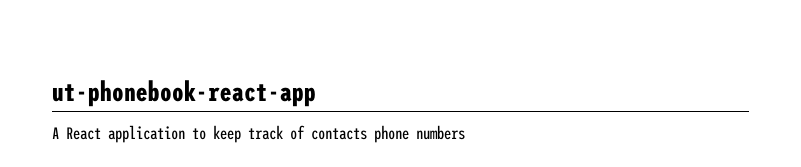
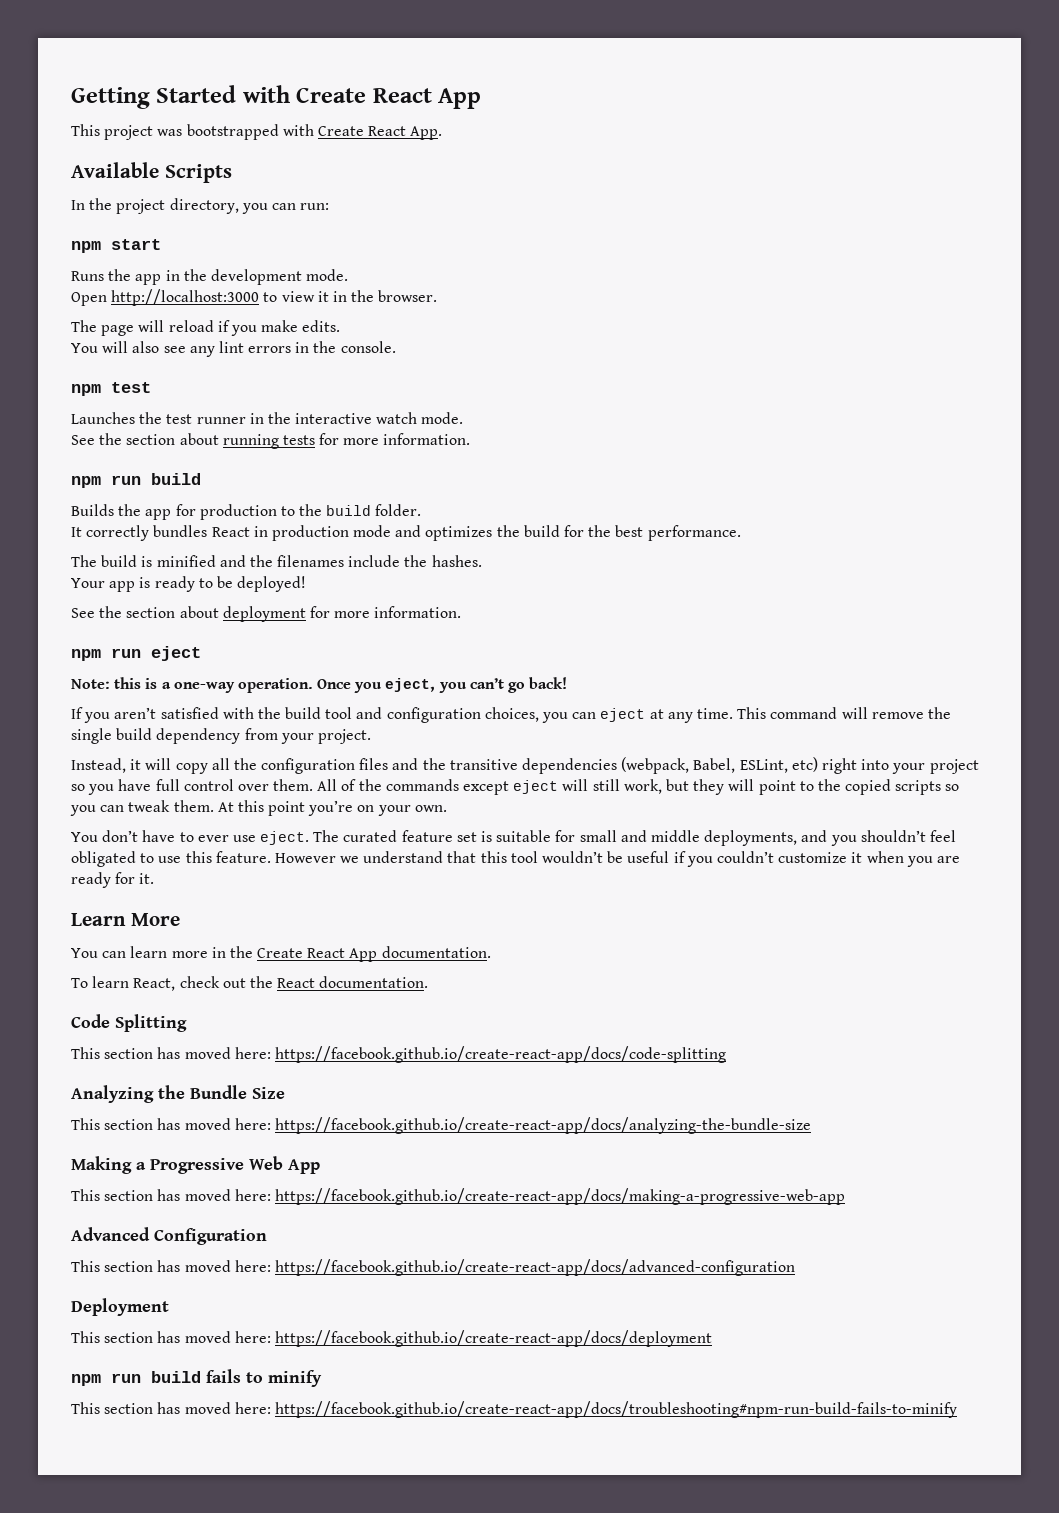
[52,80,316,107] [52,125,465,143] ut-phonebook-react-app // A React application to keep track of contacts phone numbers -> [71,85,482,109] [71,124,443,140] [71,162,232,183] [71,198,330,214] [71,239,161,253] [71,269,349,285] [71,289,438,306] [71,320,341,336] [71,341,396,357] [71,382,151,396] [71,412,464,424] [71,433,471,449] [71,473,201,488] [71,504,422,520] [71,525,741,541] [71,555,482,567] [71,576,307,592] [71,606,462,622] [71,646,201,661] [71,677,568,693] [71,707,951,723] [71,728,371,744] [71,757,979,774] [71,779,960,795] [70,800,447,816] [71,830,956,846] [71,851,960,867] [71,872,155,888] [71,913,180,926] [71,946,491,962] [71,976,429,991] [71,1014,187,1032] [71,1046,726,1063] [71,1085,285,1103] [71,1117,811,1134] [71,1156,320,1174] [71,1188,845,1205] [71,1227,267,1245] [71,1259,795,1276] [71,1298,169,1316] [71,1330,712,1347] [71,1369,322,1387] [71,1401,957,1418] Getting Started with Create React App // This project was bootstrapped with Create React App. // Available Scripts // In the project directory, you can run: // npm start // Runs the app in the development mode. // Open http://localhost:3000 to view it in the browser. // The page will reload if you make edits. // You will also see any lint errors in the console. // npm test // Launches the test runner in the interactive watch mode. // See the section about running tests for more information. // npm run build // Builds the app for production to the build folder. // It correctly bundles React in production mode and optimizes the build for the best performance. // The build is minified and the filenames include the hashes. // Your app is ready to be deployed! // See the section about deployment for more information. // npm run eject // Note: this is a one-way operation. Once you eject, you can’t go back! // If you aren’t satisfied with the build tool and configuration choices, you can eject at any time. This command will remove the single build dependency from your project. // Instead, it will copy all the configuration files and the transitive dependencies (webpack, Babel, ESLint, etc) right into your project so you have full control over them. All of the commands except eject will still work, but they will point to the copied scripts so you can tweak them. At this point you’re on your own. // You don’t have to ever use eject. The curated feature set is suitable for small and middle deployments, and you shouldn’t feel obligated to use this feature. However we understand that this tool wouldn’t be useful if you couldn’t customize it when you are ready for it. // Learn More // You can learn more in the Create React App documentation. // To learn React, check out the React documentation. // Code Splitting // This section has moved here: https://facebook.github.io/create-react-app/docs/code-splitting // Analyzing the Bundle Size // This section has moved here: https://facebook.github.io/create-react-app/docs/analyzing-the-bundle-size // Making a Progressive Web App // This section has moved here: https://facebook.github.io/create-react-app/docs/making-a-progressive-web-app // Advanced Configuration // This section has moved here: https://facebook.github.io/create-react-app/docs/advanced-configuration // Deployment // This section has moved here: https://facebook.github.io/create-react-app/docs/deployment // npm run build fails to minify // This section has moved here: https://facebook.github.io/create-react-app/docs/troubleshooting#npm-run-build-fails-to-minify

